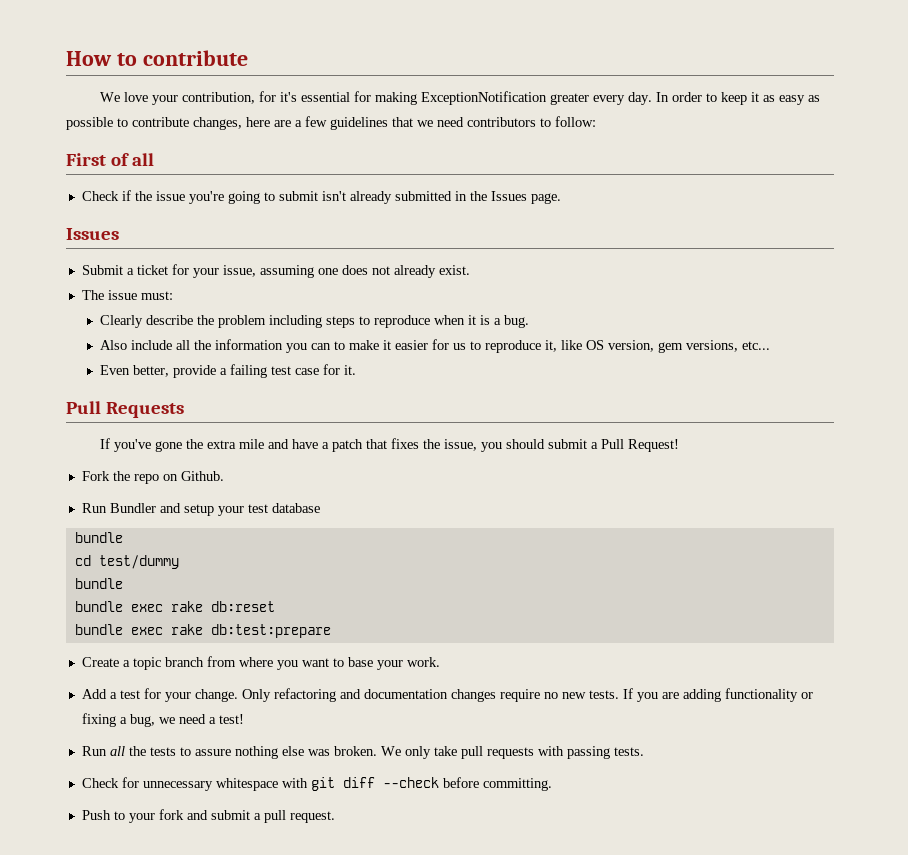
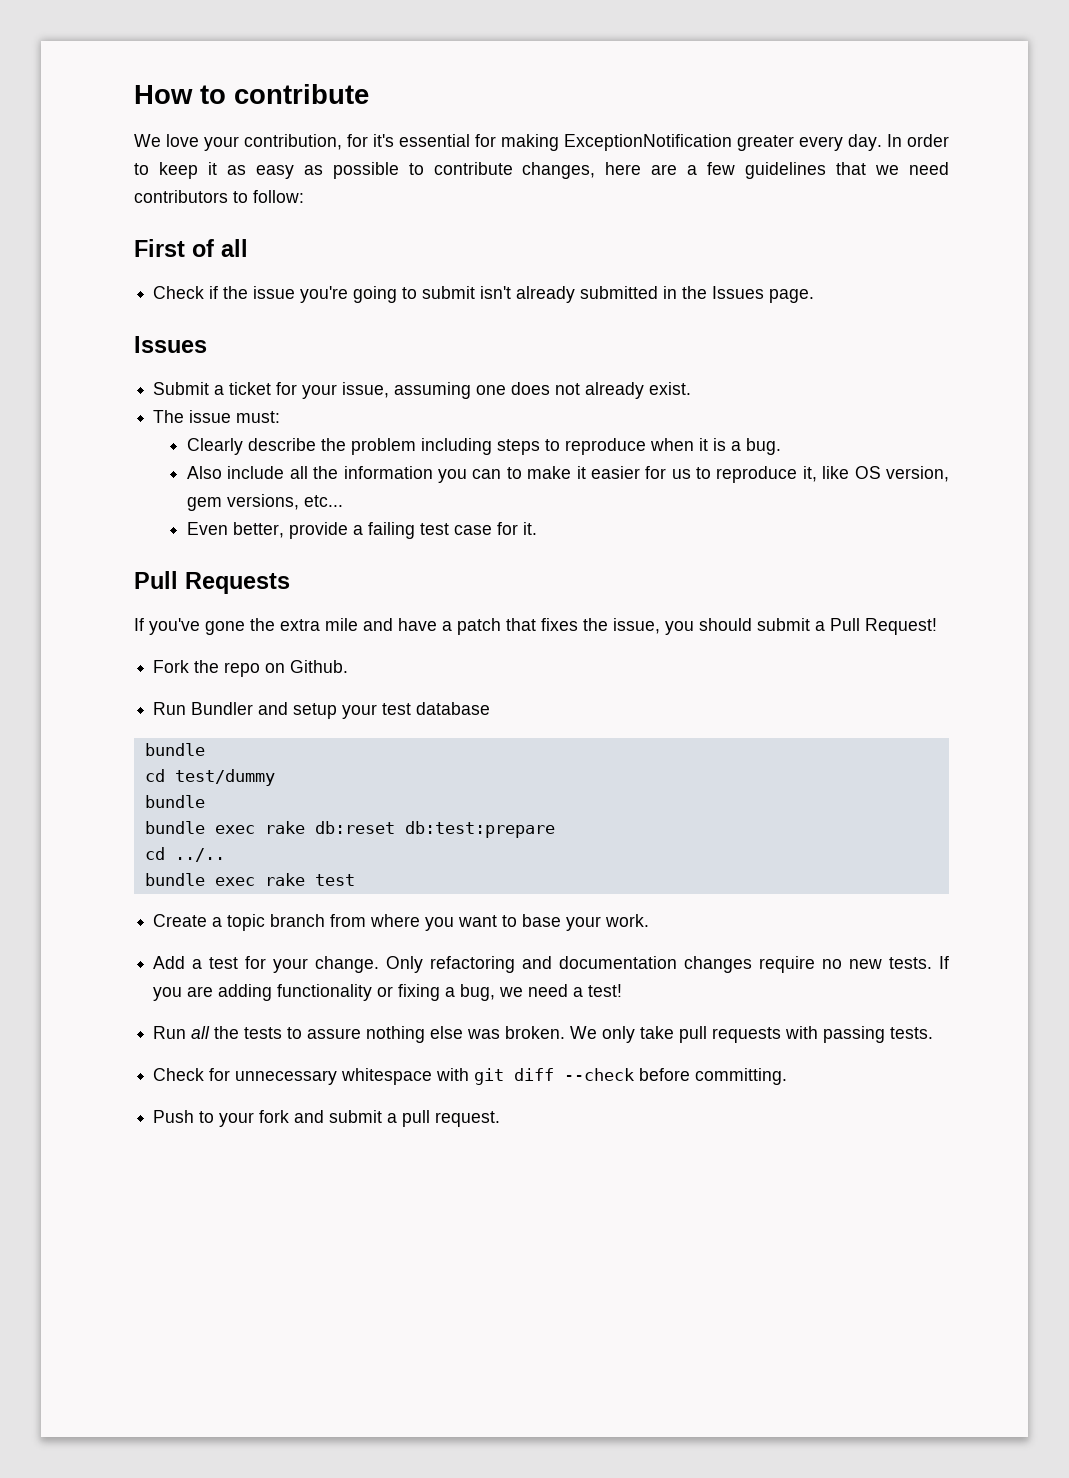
[74,624,331,638] // bundle exec rake db:test:prepare -> [404,821,555,838] [144,847,225,862] [144,873,355,886] db:test:prepare // cd ../.. // bundle exec rake test

